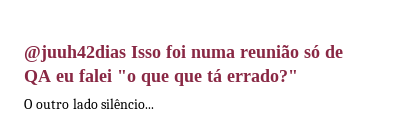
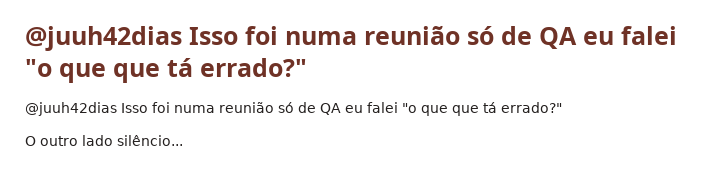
(298, 75) none -> [25,102,562,116] // @juuh42dias Isso foi numa reunião só de QA eu falei "o que que tá errado?"

